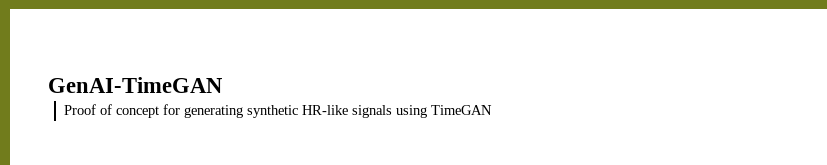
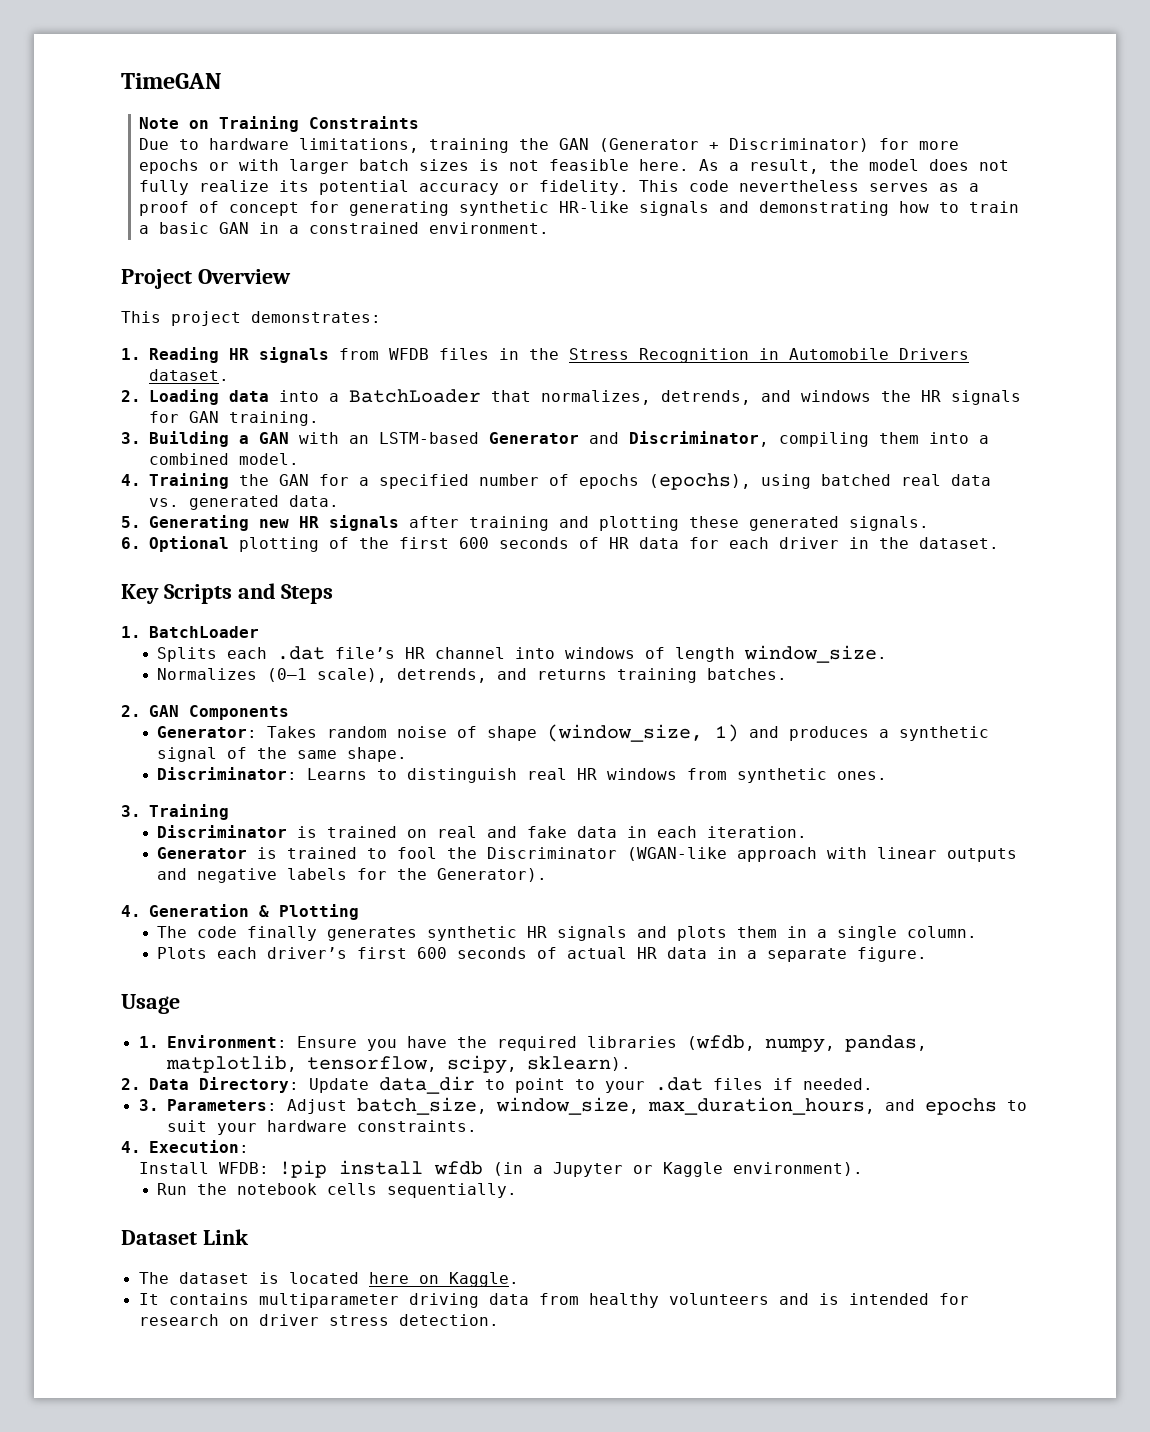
[48,77,222,93] [64,104,97,115] GenAI-TimeGAN // Proof -> [121,73,221,89] [139,116,420,132] [139,138,960,153] [139,159,1010,174] [139,180,980,195] [139,201,190,216] TimeGAN // Note on Training Constraints // Due to hardware limitations, training the GAN (Generator + Discriminator) for more epochs or with larger batch sizes is not feasible here. As a result, the model does not fully realize its potential accuracy or fidelity. This code nevertheless serves as a proof
[396,105,493,118] using TimeGAN -> [719,201,1020,216] [139,222,550,234] [121,269,291,289] [121,311,381,326] [121,347,969,363] [149,369,229,381] [121,389,1021,405] [149,411,319,426] [121,431,989,447] [149,453,299,465] [121,473,991,490] [149,495,339,510] [121,515,929,531] [121,536,999,552] [121,583,334,604] [121,626,259,638] [156,645,887,663] [156,668,787,683] [121,705,289,720] [156,724,989,742] [156,747,407,762] [156,767,887,783] [121,804,229,820] [156,825,807,838] [156,847,1017,862] [156,868,547,883] [121,904,359,920] [156,926,977,941] [156,947,927,962] [121,994,180,1014] [138,1035,927,1053] [165,1055,631,1074] [121,1076,873,1094] [138,1097,1027,1115] [166,1120,477,1135] [121,1140,249,1153] [139,1160,864,1178] [156,1183,517,1198] [121,1229,249,1245] [138,1272,519,1287] [138,1293,969,1308] [138,1314,499,1326] and demonstrating how to train a basic GAN in a constrained environment. // Project Overview // This project demonstrates: // 1. Reading HR signals from WFDB files in the Stress Recognition in Automobile Drivers dataset. // 2. Loading data into a BatchLoader that normalizes, detrends, and windows the HR signals for GAN training. // 3. Building a GAN with an LSTM-based Generator and Discriminator, compiling them into a combined model. // 4. Training the GAN for a specified number of epochs (epochs), using batched real data vs. generated data. // 5. Generating new HR signals after training and plotting these generated signals. // 6. Optional plotting of the first 600 seconds of HR data for each driver in the dataset. // Key Scripts and Steps // 1. BatchLoader // Splits each .dat file’s HR channel into windows of length window_size. // Normalizes (0–1 scale), detrends, and returns training batches. // 2. GAN Components // Generator: Takes random noise of shape (window_size, 1) and produces a synthetic signal of the same shape. // Discriminator: Learns to distinguish real HR windows from synthetic ones. // 3. Training // Discriminator is trained on real and fake data in each iteration. // Generator is trained to fool the Discriminator (WGAN-like approach with linear outputs and negative labels for the Generator). // 4. Generation & Plotting // The code finally generates synthetic HR signals and plots them in a single column. // Plots each driver’s first 600 seconds of actual HR data in a separate figure. // Usage // 1. Environment: Ensure you have the required libraries (wfdb, numpy, pandas, matplotlib, tensorflow, scipy, sklearn). // 2. Data Directory: Update data_dir to point to your .dat files if needed. // 3. Parameters: Adjust batch_size, window_size, max_duration_hours, and epochs to suit your hardware constraints. // 4. Execution: // Install WFDB: !pip install wfdb (in a Jupyter or Kaggle environment). // Run the notebook cells sequentially. // Dataset Link // The dataset is located here on Kaggle. // It contains multiparameter driving data from healthy volunteers and is intended for research on driver stress detection.

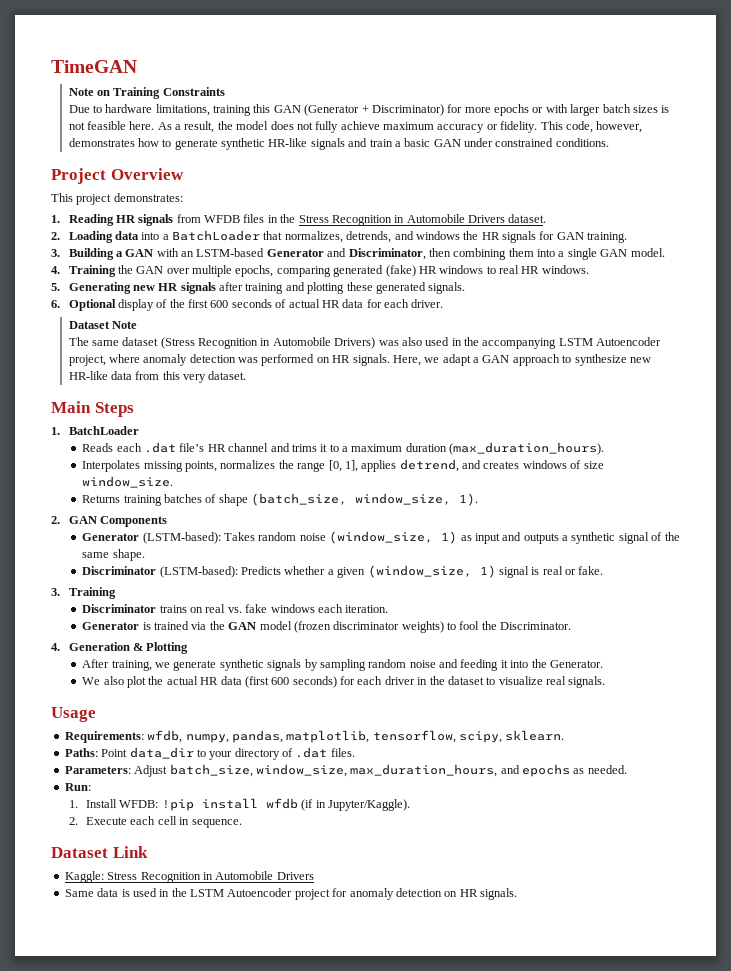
[519,138,550,150] the -> [253,104,271,113] this
[199,180,410,195] realize its potential -> [340,121,435,130] achieve maximum
[689,180,980,192] [139,201,450,216] code nevertheless serves as a proof of concept for generating -> [565,121,643,133] [68,138,218,150] code, however, demonstrates how to generate
[759,201,960,216] demonstrating how to -> (368, 142) none
[259,222,550,234] in a constrained environment. -> [464,138,609,147] under constrained conditions.
[779,432,869,447] compiling -> [428,248,507,260] then combining
[149,453,229,465] combined -> [567,248,628,260] single GAN
[319,473,991,490] [149,495,339,510] for a specified number of epochs (epochs), using batched real data vs. generated data. -> [166,265,589,277] over multiple epochs, comparing generated (fake) HR windows to real HR windows.
[239,537,319,552] plotting -> [117,299,154,311] display
(599, 543) none -> [288,299,320,308] actual
[779,537,999,549] [121,583,276,604] driver in the dataset. // Key Scripts and -> [411,299,444,308] [68,321,137,329] [68,337,662,349] [68,354,651,366] [68,371,247,383] [51,401,91,413] driver. // Dataset Note // The same dataset (Stress Recognition in Automobile Drivers) was also used in the accompanying LSTM Autoencoder project, where anomaly detection was performed on HR signals. Here, we adapt a GAN approach to synthesize new HR-like data from this very dataset. // Main
[156,647,217,662] Splits -> [82,443,114,452] Reads
[514,647,555,659] into -> [270,442,605,455] [82,459,520,472] and trims it to a maximum duration (max_duration_hours). // Interpolates missing points, normalizes the range [0, 1], applies detrend, and creates
[674,647,735,662] length -> [583,461,604,469] size
[156,668,787,683] Normalizes (0–1 scale), detrends, and returns training batches. -> [82,493,479,506] Returns training batches of shape (batch_size, window_size, 1).
[156,726,257,738] Generator: -> [82,532,221,544] Generator (LSTM-based):
[456,724,869,742] of shape (window_size, 1) and produces -> [329,531,559,544] (window_size, 1) as input and outputs
[156,767,887,783] [121,804,229,820] [156,825,647,838] Discriminator: Learns to distinguish real HR windows from synthetic ones. // 3. Training // Discriminator is trained on real and fake data in -> [82,565,604,578] [51,587,116,599] [82,604,315,613] Discriminator (LSTM-based): Predicts whether a given (window_size, 1) signal is real or fake. // 3. Training // Discriminator trains on real vs. fake windows
[366,847,1017,862] [156,868,547,883] [121,904,359,920] [156,926,977,941] [156,947,927,962] [121,994,180,1014] [138,1035,755,1051] to fool the Discriminator (WGAN-like approach with linear outputs and negative labels for the Generator). // 4. Generation & Plotting // The code finally generates synthetic HR signals and plots them in a single column. // Plots each driver’s first 600 seconds of actual HR data in a separate figure. // Usage // 1. Environment: Ensure you have the required libraries (wfdb, -> [191,621,572,633] [51,642,189,654] [82,659,603,671] [82,676,606,688] [51,707,96,722] [64,730,183,743] via the GAN model (frozen discriminator weights) to fool the Discriminator. // 4. Generation & Plotting // After training, we generate synthetic signals by sampling random noise and feeding it into the Generator. // We also plot the actual HR data (first 600 seconds) for each driver in the dataset to visualize real signals. // Usage // Requirements: wfdb,
[526,1056,631,1071] [121,1076,873,1094] [138,1099,159,1111] sklearn). // 2. Data Directory: Update data_dir to point to your .dat files if needed. // 3. -> [505,730,565,741] [64,747,355,760] sklearn. // Paths: Point data_dir to your directory of .dat files. //
[1006,1100,1027,1111] [166,1120,477,1135] [121,1140,249,1153] to suit your hardware constraints. // 4. Execution: // -> [573,765,627,774] [64,783,91,791] [68,800,78,808] as needed. // Run: // 1.
[493,1162,864,1177] [156,1183,517,1198] [121,1229,249,1245] [138,1272,519,1287] [138,1293,969,1308] [138,1314,499,1326] (in a Jupyter or Kaggle environment). // Run the notebook cells sequentially. // Dataset Link // The dataset is located here on Kaggle. // It contains multiparameter driving data from healthy volunteers and is intended for research on driver stress detection. -> [301,799,410,811] [68,816,242,828] [51,846,148,858] [64,871,314,883] [64,888,517,900] (if in Jupyter/Kaggle). // 2. Execute each cell in sequence. // Dataset Link // Kaggle: Stress Recognition in Automobile Drivers // Same data is used in the LSTM Autoencoder project for anomaly detection on HR signals.

